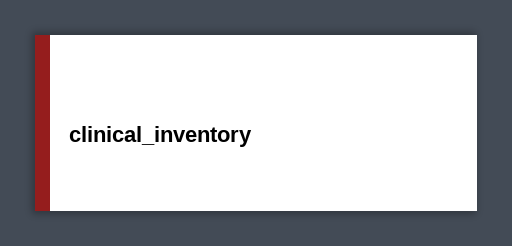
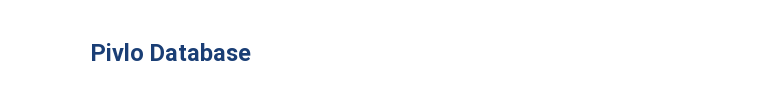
[69,126,252,147] clinical_inventory -> [91,43,252,61] Pivlo Database

